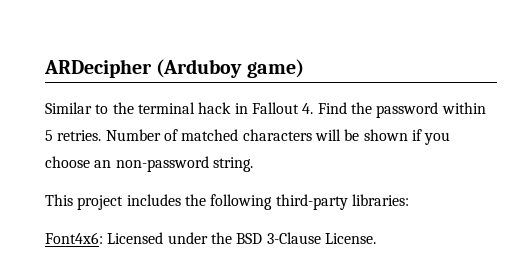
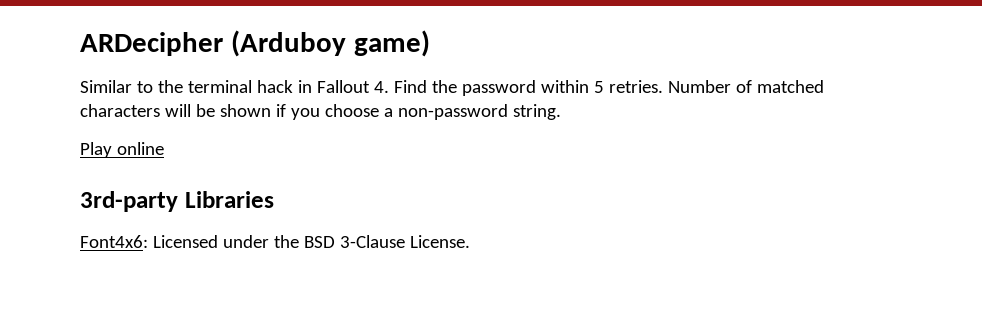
[94,160,112,168] an -> [383,108,393,117] a
[45,194,409,210] This project includes the following third-party libraries: -> [80,142,164,158] [80,191,274,212] Play online // 3rd-party Libraries

